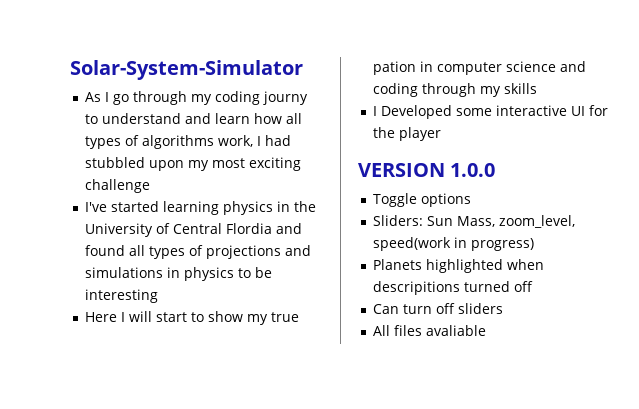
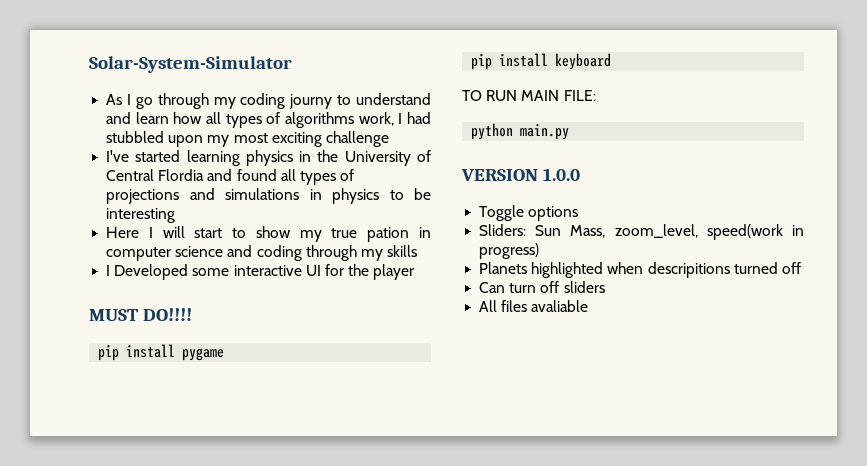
(442, 134) none -> [89,308,192,321] [98,344,225,361] [471,53,612,70] [462,90,596,101] [471,123,570,140] // MUST DO!!!! // pip install pygame // pip install keyboard // TO RUN MAIN FILE: // python main.py

